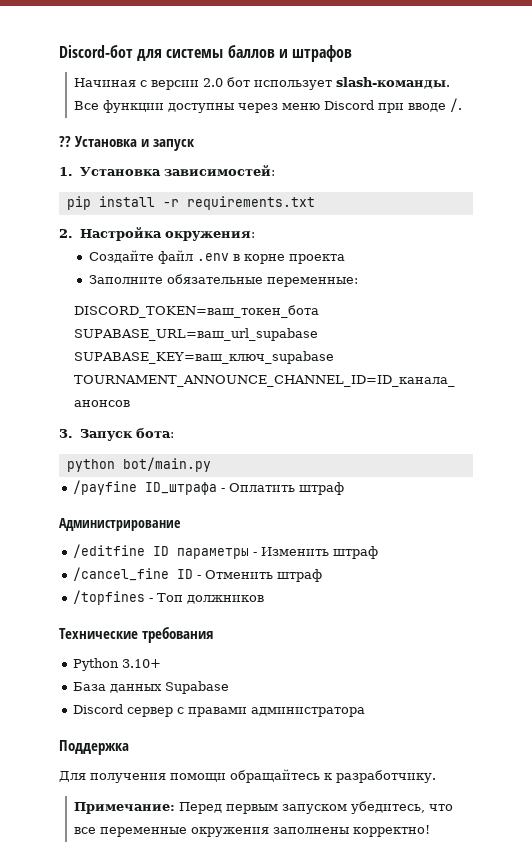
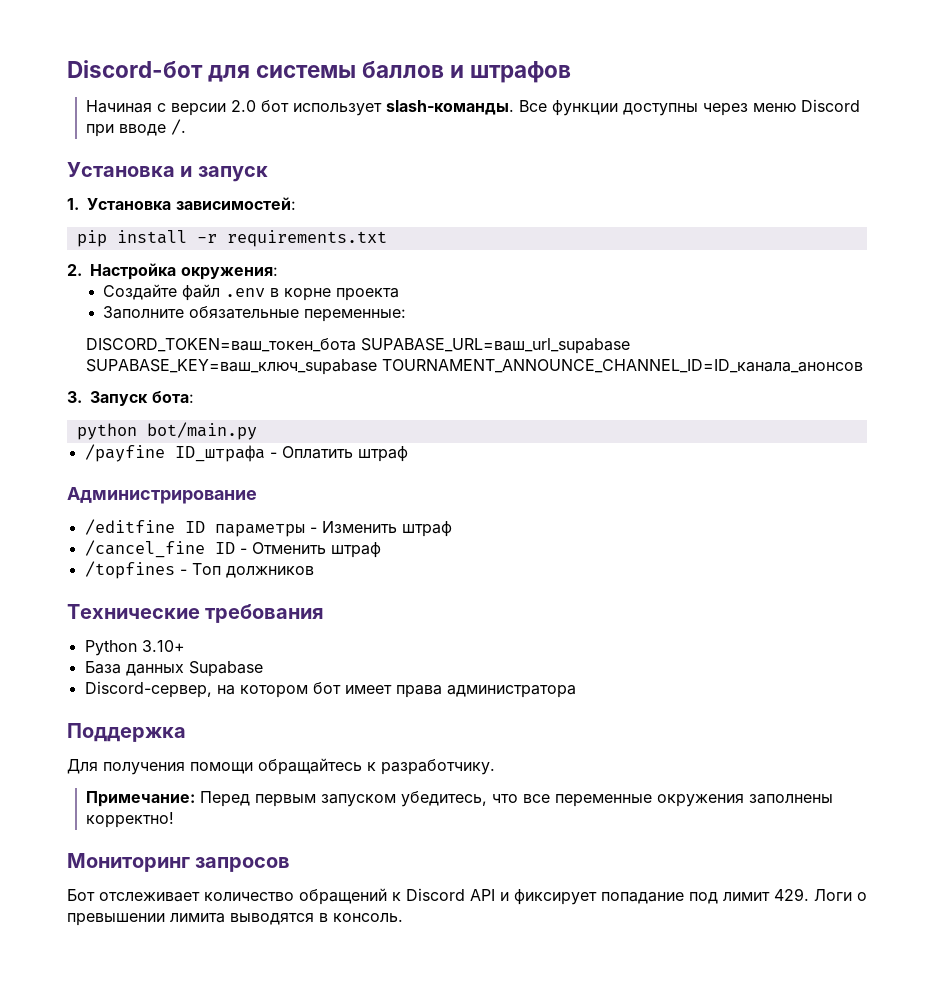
[59,136,71,147] ?? -> (186, 127) none
[73,704,248,717] Discord сервер с правами -> [84,681,442,698] Discord-сервер, на котором бот имеет права
(431, 831) none -> [67,853,291,872] [67,888,867,905] [67,913,403,926] // Мониторинг запросов // Бот отслеживает количество обращений к Discord API и фиксирует попадание под лимит 429. Логи о превышении лимита выводятся в консоль.

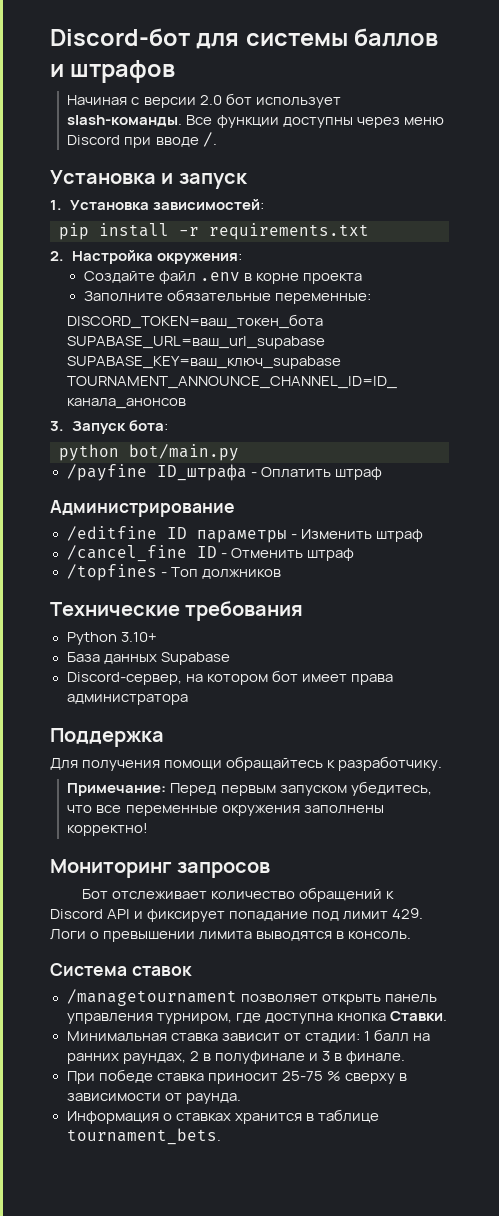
(403, 917) none -> [50,963,192,976] [66,989,437,1006] [66,1011,447,1024] [66,1029,430,1043] [66,1051,405,1064] [66,1069,407,1084] [66,1093,241,1104] [66,1109,379,1124] [66,1128,221,1145] // Система ставок // /managetournament позволяет открыть панель управления турниром, где доступна кнопка Ставки. // Минимальная ставка зависит от стадии: 1 балл на ранних раундах, 2 в полуфинале и 3 в финале. // При победе ставка приносит 25‑75 % сверху в зависимости от раунда. // Информация о ставках хранится в таблице tournament_bets.

